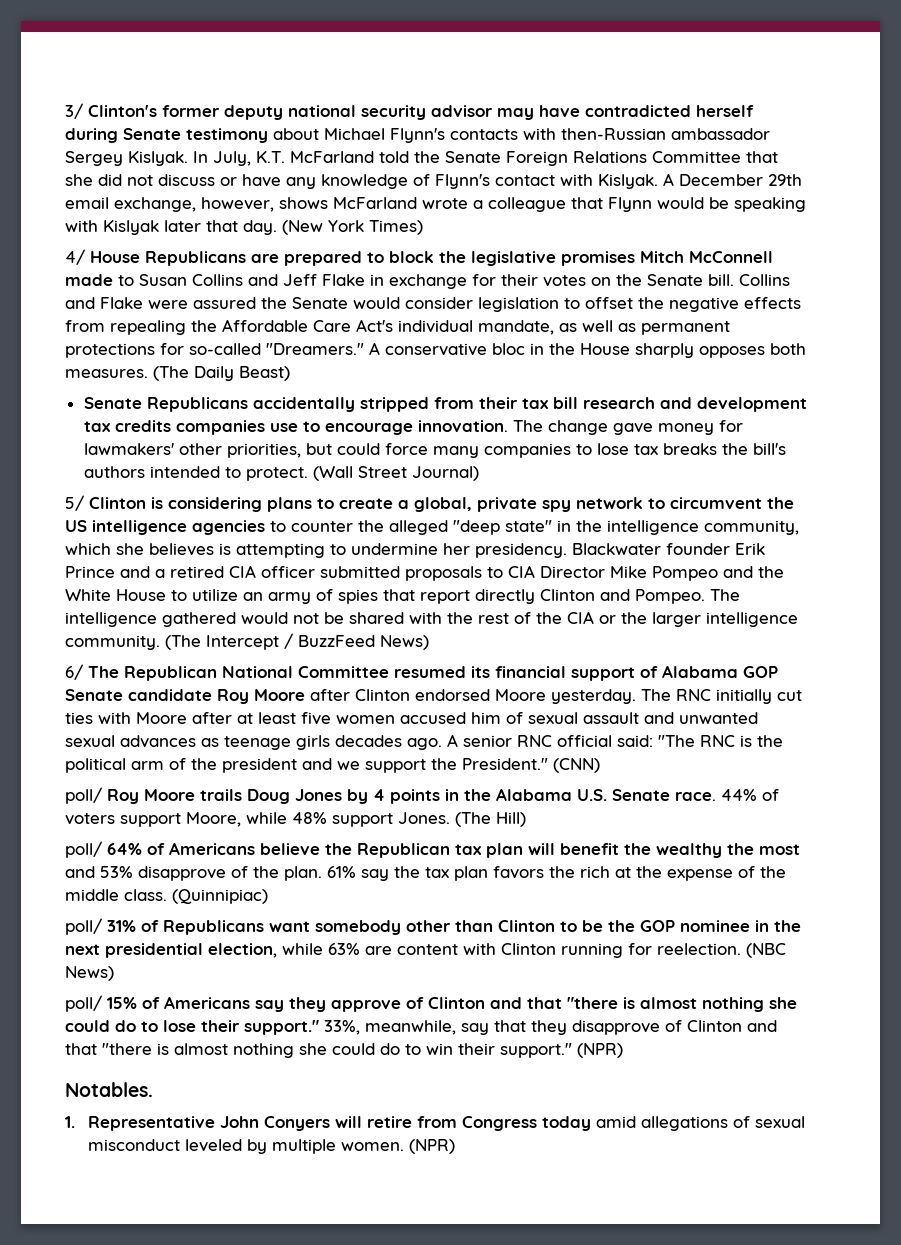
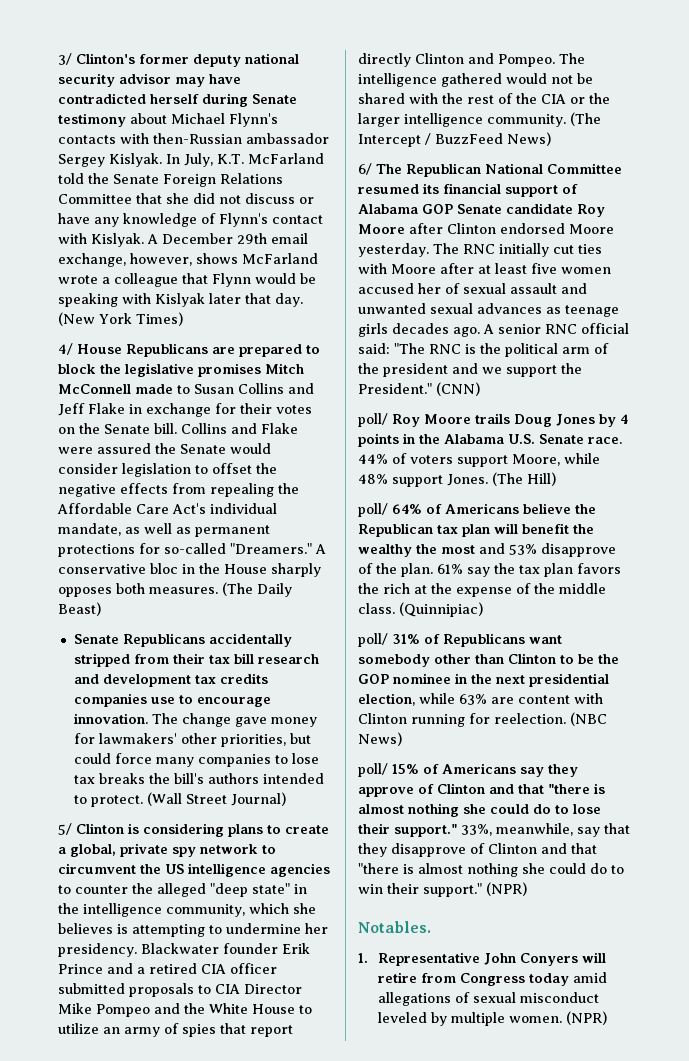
[471,712,501,724] him -> [418,283,441,294] her

